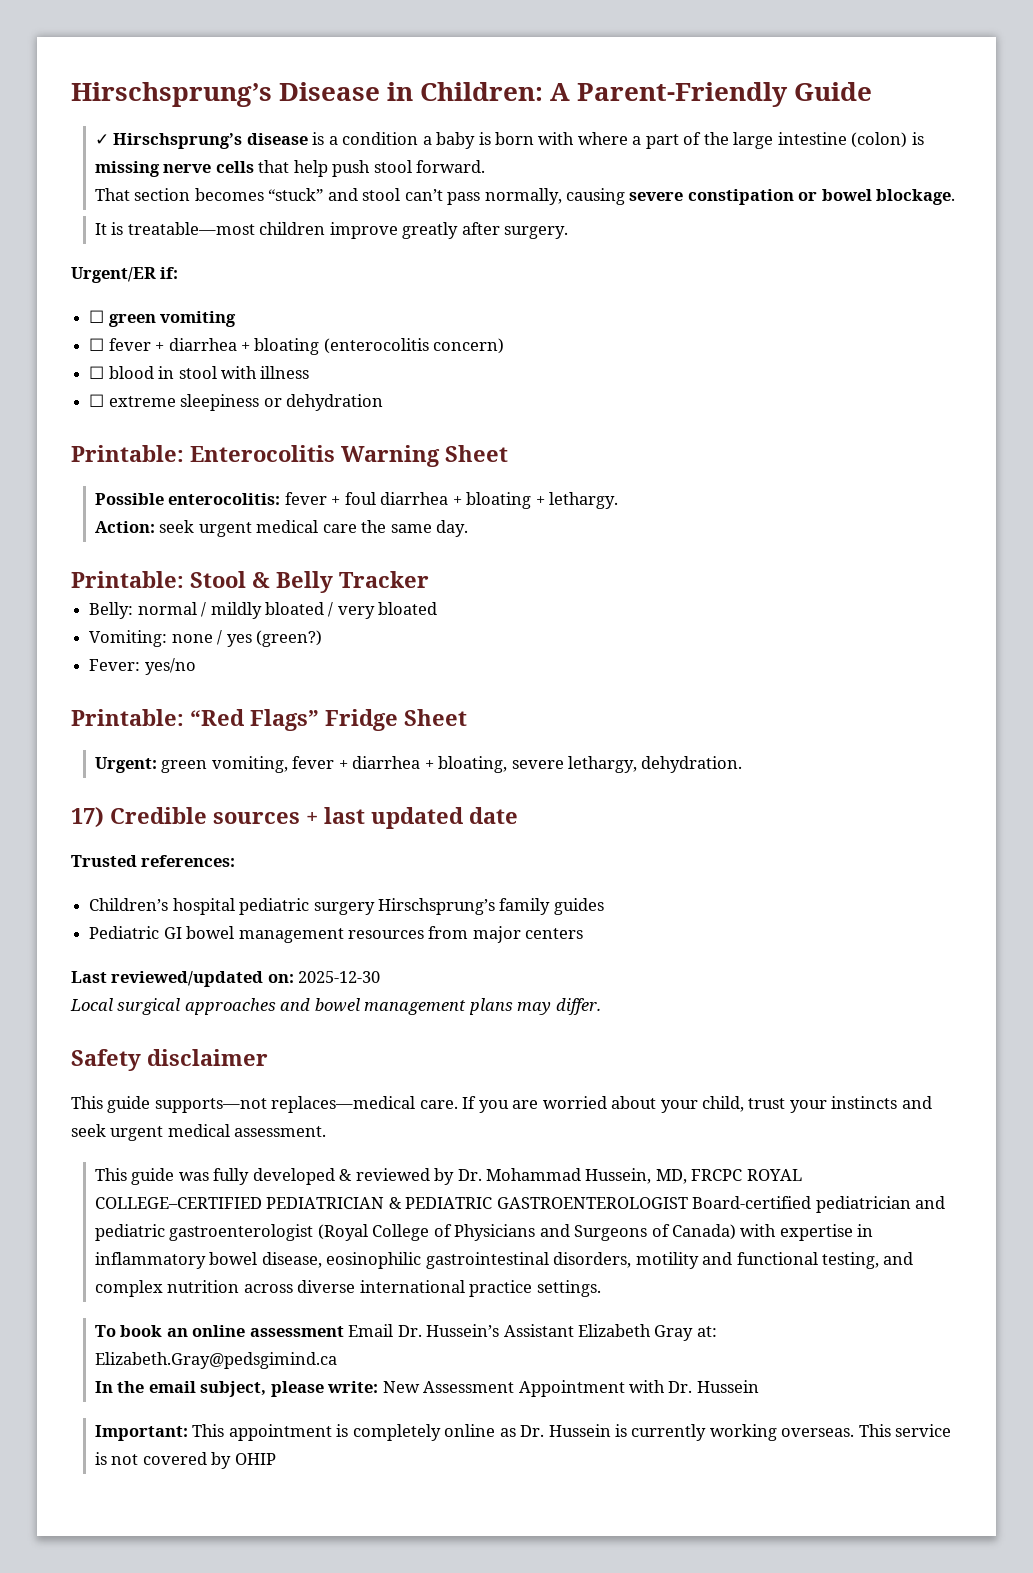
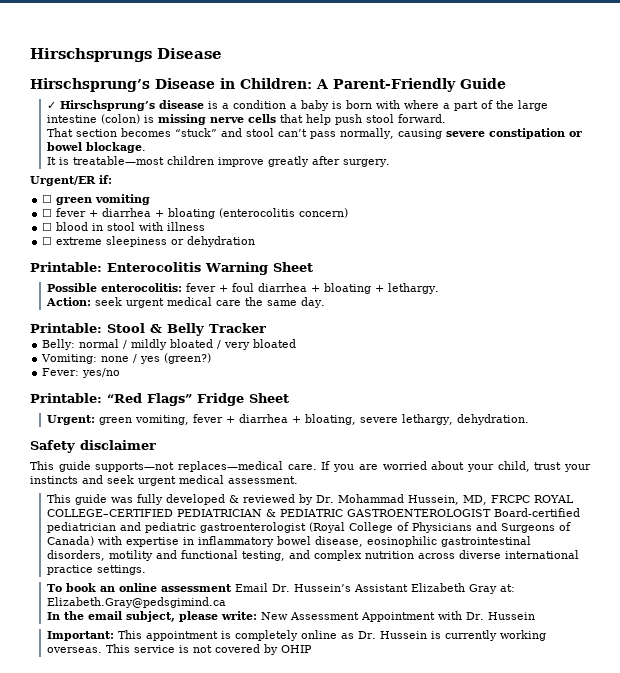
(71, 94) none -> [30,48,222,62] Hirschsprungs Disease //
[71,807,518,829] [71,855,236,867] [89,898,604,915] [89,926,584,943] [71,971,381,987] [70,998,601,1015] // 17) Credible sources + last updated date // Trusted references: // Children’s hospital pediatric surgery Hirschsprung’s family guides // Pediatric GI bowel management resources from major centers // Last reviewed/updated on: 2025-12-30 // Local surgical approaches and bowel management plans may differ. -> (530, 419) none

